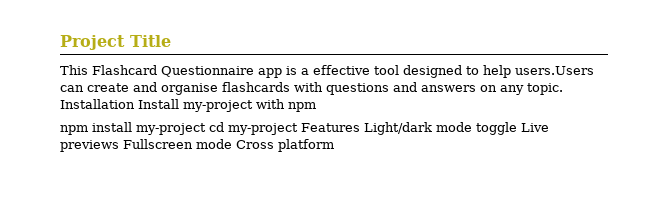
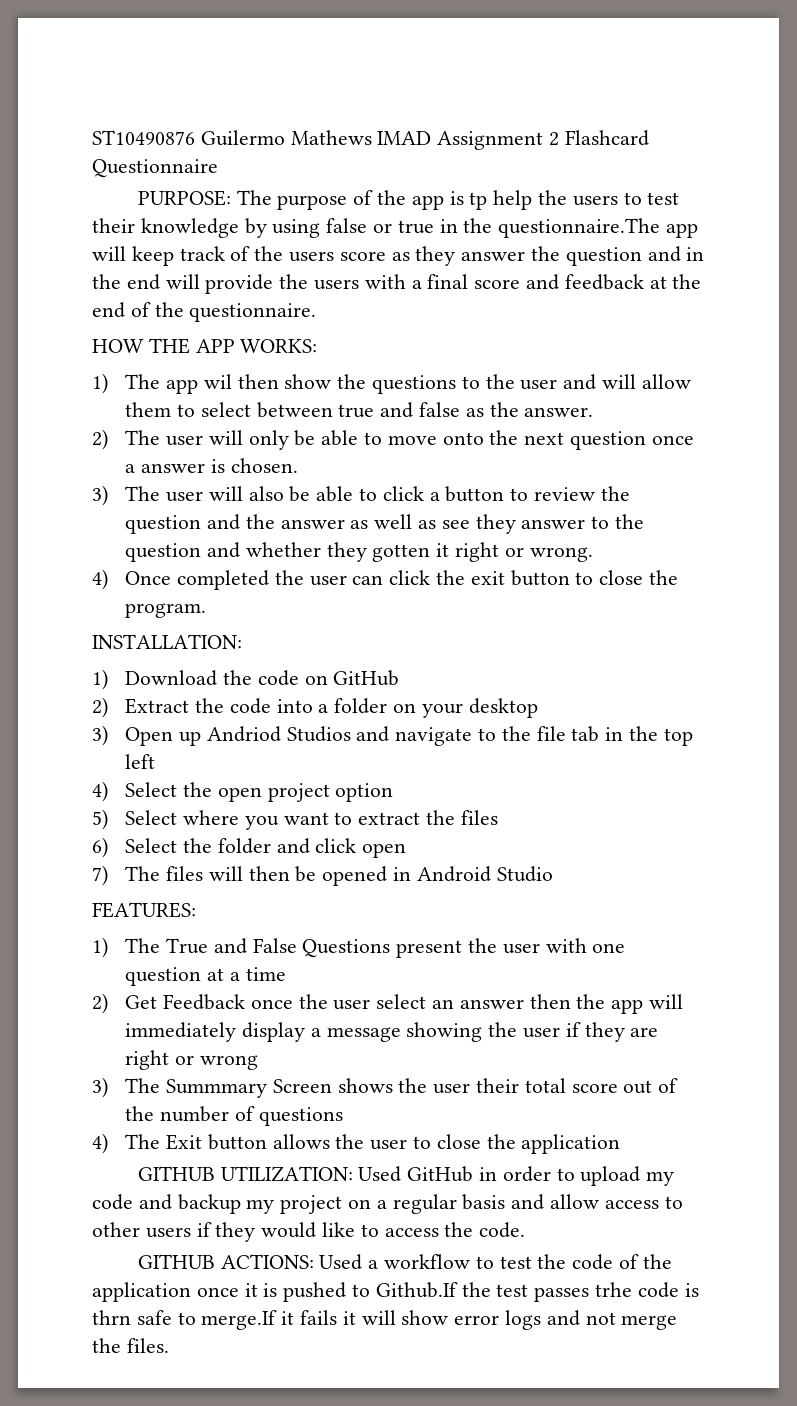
[60,35,171,50] [60,65,594,78] [60,82,563,95] [60,99,316,112] [60,122,549,135] [60,139,334,152] Project Title // This Flashcard Questionnaire app is a effective tool designed to help users.Users can create and organise flashcards with questions and answers on any topic. Installation Install my-project with npm // npm install my-project cd my-project Features Light/dark mode toggle Live previews Fullscreen mode Cross platform -> [92,130,649,150] [92,159,218,178] [137,190,680,210] [92,218,699,238] [92,246,705,266] [92,274,702,294] [92,302,317,322] [92,338,318,354] [92,373,691,394] [125,402,594,418] [92,429,694,450] [125,458,298,473] [92,485,630,506] [125,514,644,534] [125,542,593,562] [92,569,678,590] [125,603,207,618] [92,634,242,649] [92,669,400,690] [92,697,538,718] [92,725,693,746] [125,754,156,769] [92,781,394,802] [92,809,498,830] [92,837,407,858] [92,865,553,886] [92,902,196,918] [92,937,626,958] [125,967,286,986] [92,993,683,1014] [125,1022,659,1042] [125,1050,258,1070] [92,1077,679,1098] [125,1106,343,1126] [92,1133,621,1154] [137,1166,675,1186] [92,1194,683,1214] [92,1222,526,1242] [137,1254,672,1270] [92,1282,699,1302] [92,1310,678,1330] [92,1338,169,1353] ST10490876 Guilermo Mathews IMAD Assignment 2 Flashcard Questionnaire // PURPOSE: The purpose of the app is tp help the users to test their knowledge by using false or true in the questionnaire.The app will keep track of the users score as they answer the question and in the end will provide the users with a final score and feedback at the end of the questionnaire. // HOW THE APP WORKS: // 1) The app wil then show the questions to the user and will allow them to select between true and false as the answer. // 2) The user will only be able to move onto the next question once a answer is chosen. // 3) The user will also be able to click a button to review the question and the answer as well as see they answer to the question and whether they gotten it right or wrong. // 4) Once completed the user can click the exit button to close the program. // INSTALLATION: // 1) Download the code on GitHub // 2) Extract the code into a folder on your desktop // 3) Open up Andriod Studios and navigate to the file tab in the top left // 4) Select the open project option // 5) Select where you want to extract the files // 6) Select the folder and click open // 7) The files will then be opened in Android Studio // FEATURES: // 1) The True and False Questions present the user with one question at a time // 2) Get Feedback once the user select an answer then the app will immediately display a message showing the user if they are right or wrong // 3) The Summmary Screen shows the user their total score out of the number of questions // 4) The Exit button allows the user to close the application // GITHUB UTILIZATION: Used GitHub in order to upload my code and backup my project on a regular basis and allow access to other users if they would like to access the code. // GITHUB ACTIONS: Used a workflow to test the code of the application once it is pushed to Github.If the test passes trhe code is thrn safe to merge.If it fails it will show error logs and not merge the files.

